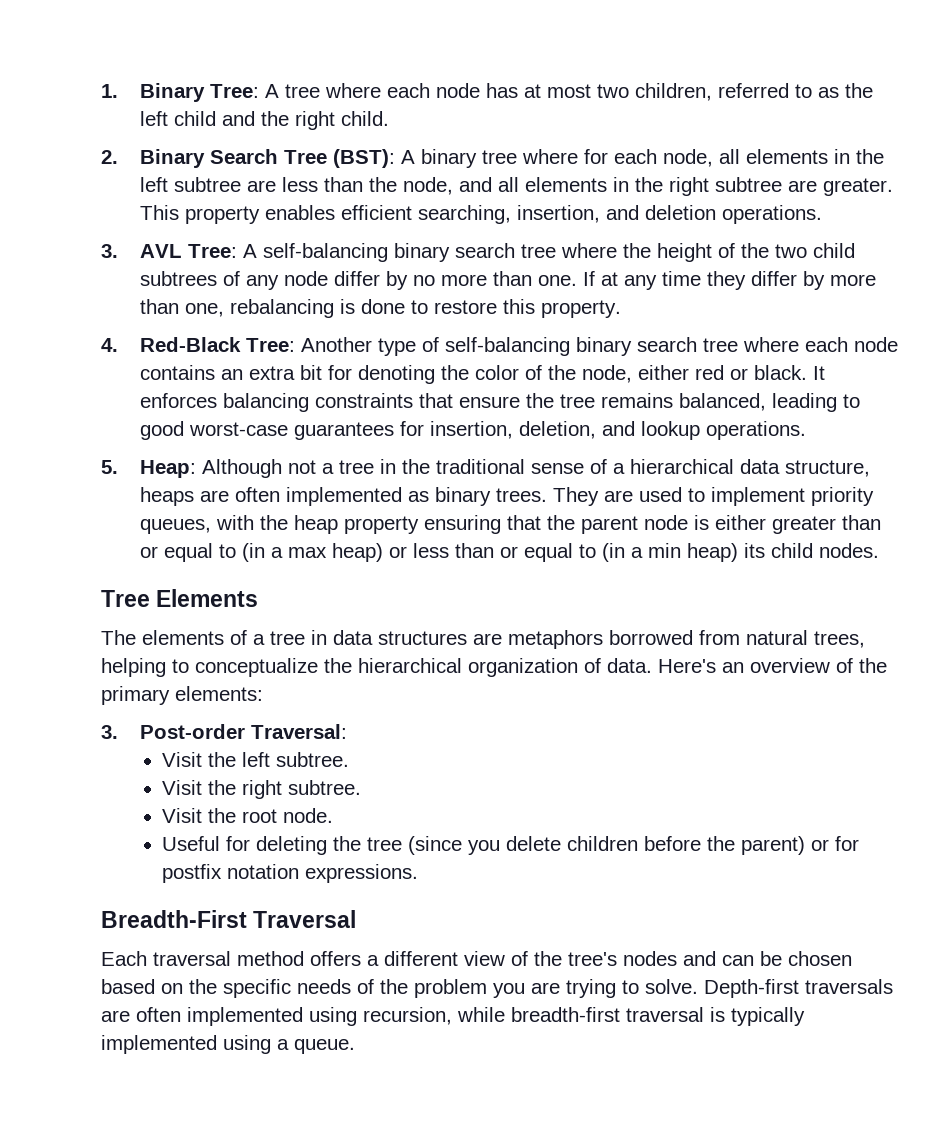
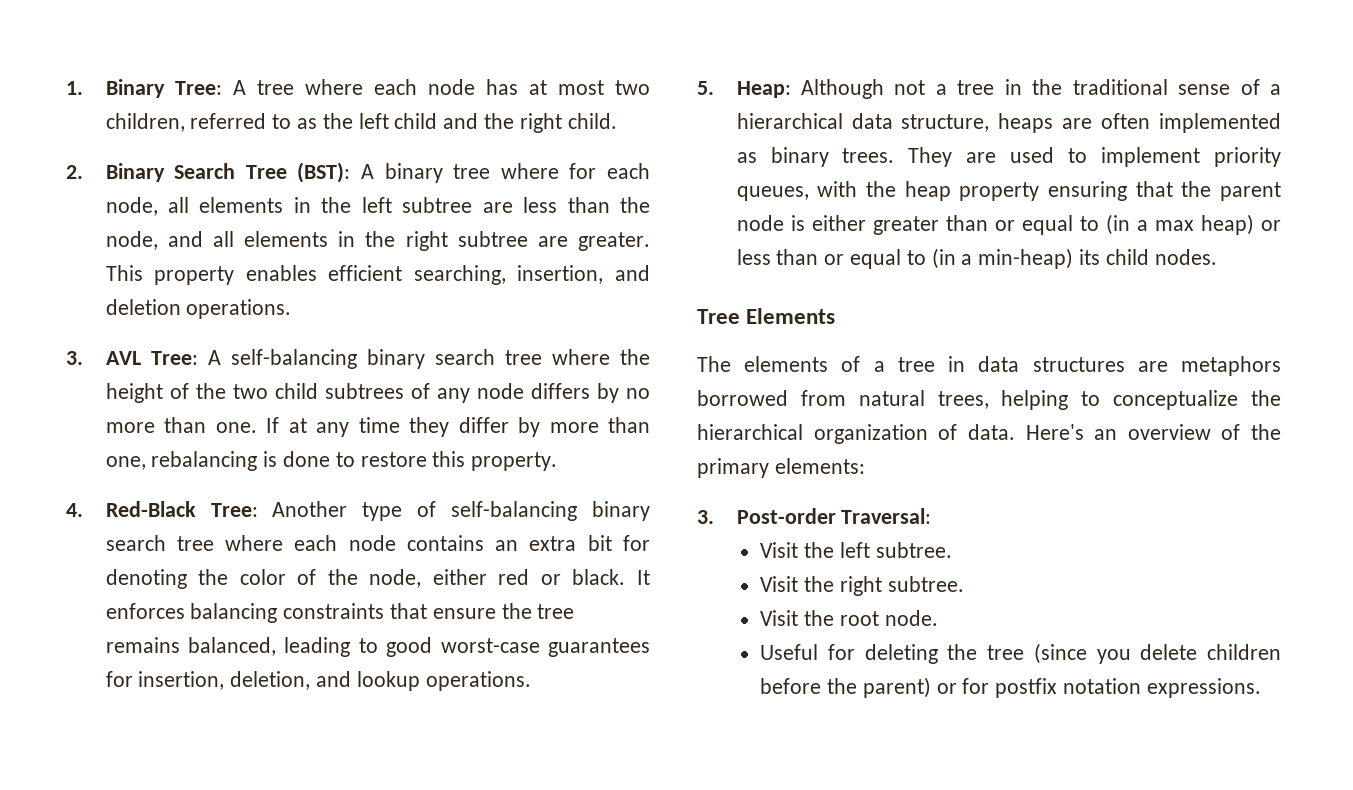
[333,271,380,286] differ -> [530,383,590,399] differs
[647,543,738,562] min heap) -> [978,248,1074,269] min-heap)
[101,910,357,928] [101,951,852,966] [101,979,893,998] [101,1007,805,1026] [101,1035,355,1054] // Breadth-First Traversal // Each traversal method offers a different view of the tree's nodes and can be chosen based on the specific needs of the problem you are trying to solve. Depth-first traversals are often implemented using recursion, while breadth-first traversal is typically implemented using a queue. -> (1261, 688) none

